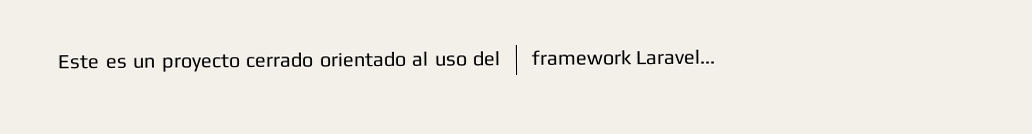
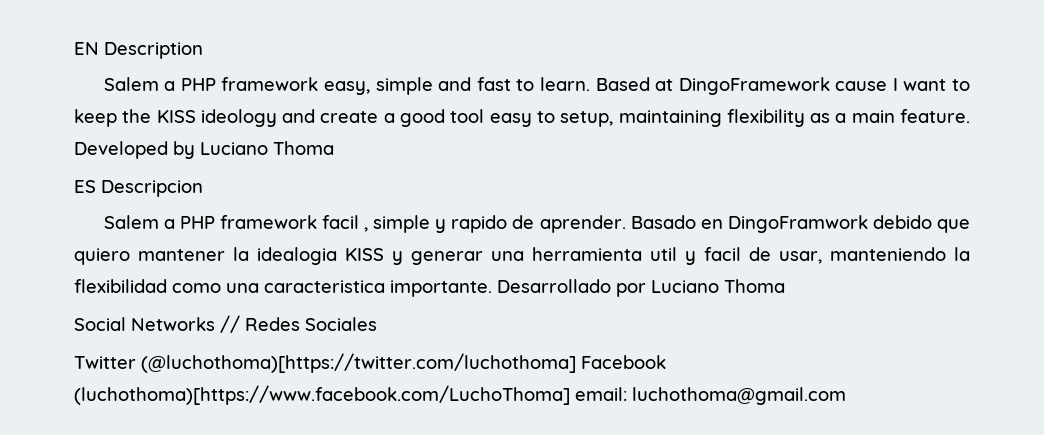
[57,49,716,73] Este es un proyecto cerrado orientado al uso del framework Laravel... -> [74,42,203,59] [103,77,971,95] [74,109,970,127] [74,141,334,159] [74,180,203,197] [103,215,970,233] [74,247,970,265] [74,279,785,297] [74,315,377,333] [74,353,666,373] [74,385,846,405] EN Description // Salem a PHP framework easy, simple and fast to learn. Based at DingoFramework cause I want to keep the KISS ideology and create a good tool easy to setup, maintaining flexibility as a main feature. Developed by Luciano Thoma // ES Descripcion // Salem a PHP framework facil , simple y rapido de aprender. Basado en DingoFramwork debido que quiero mantener la idealogia KISS y generar una herramienta util y facil de usar, manteniendo la flexibilidad como una caracteristica importante. Desarrollado por Luciano Thoma // Social Networks // Redes Sociales // Twitter (@luchothoma)[https://twitter.com/luchothoma] Facebook (luchothoma)[https://www.facebook.com/LuchoThoma] email: luchothoma@gmail.com

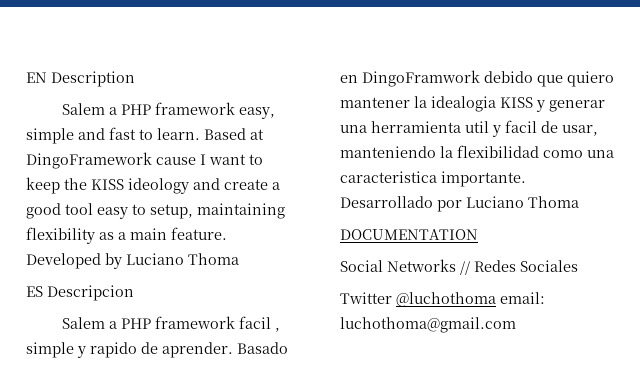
(785, 286) none -> [340,229,478,240] // DOCUMENTATION
[141,353,666,373] [74,385,570,405] (@luchothoma)[https://twitter.com/luchothoma] Facebook (luchothoma)[https://www.facebook.com/LuchoThoma] -> [396,292,496,307] @luchothoma

